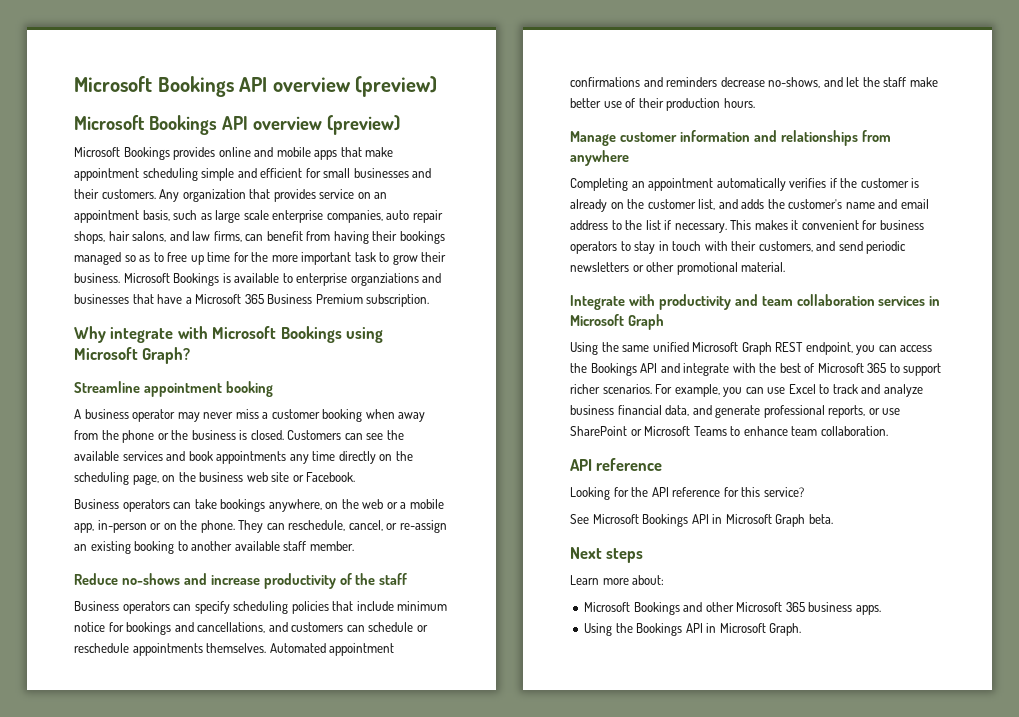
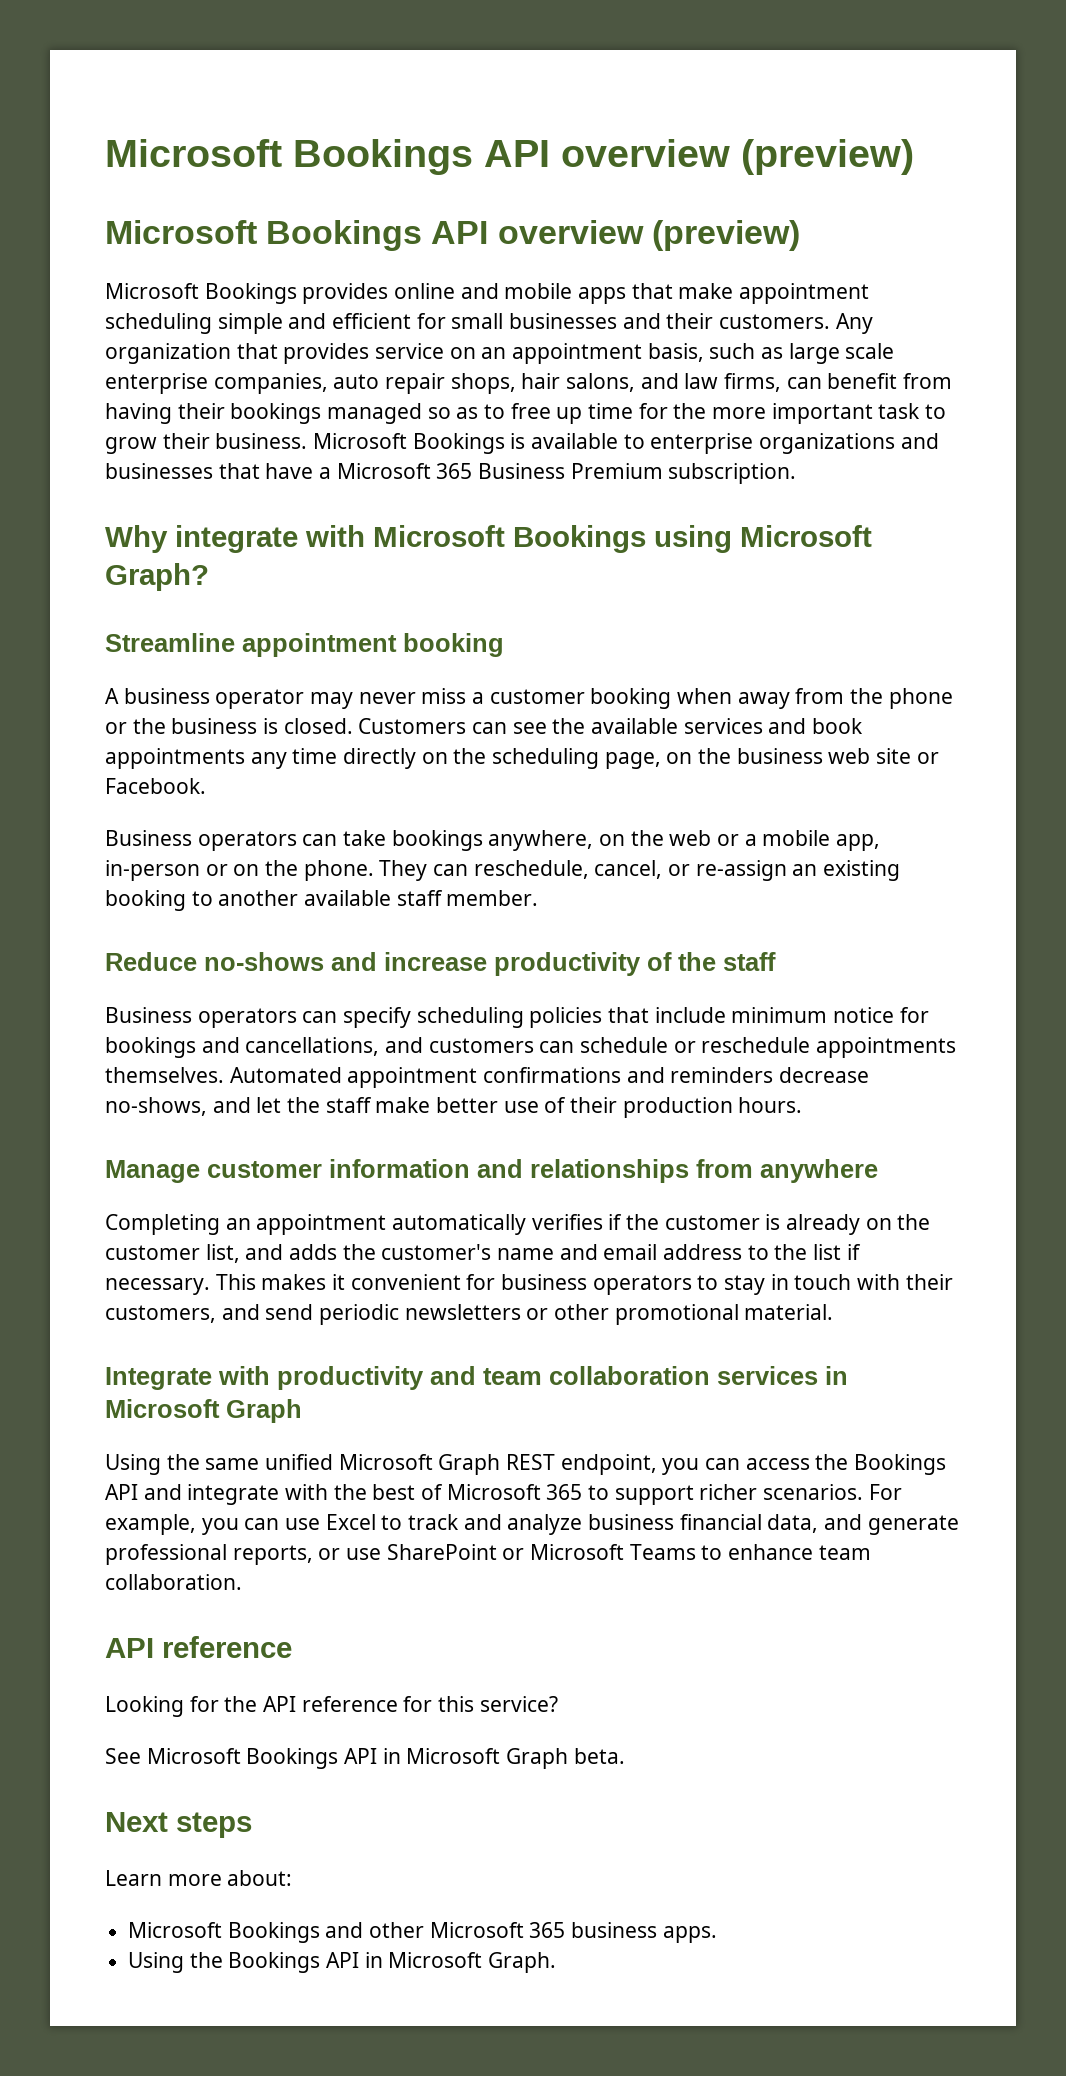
[350,273,419,286] organziations -> [759,433,896,454] organizations

